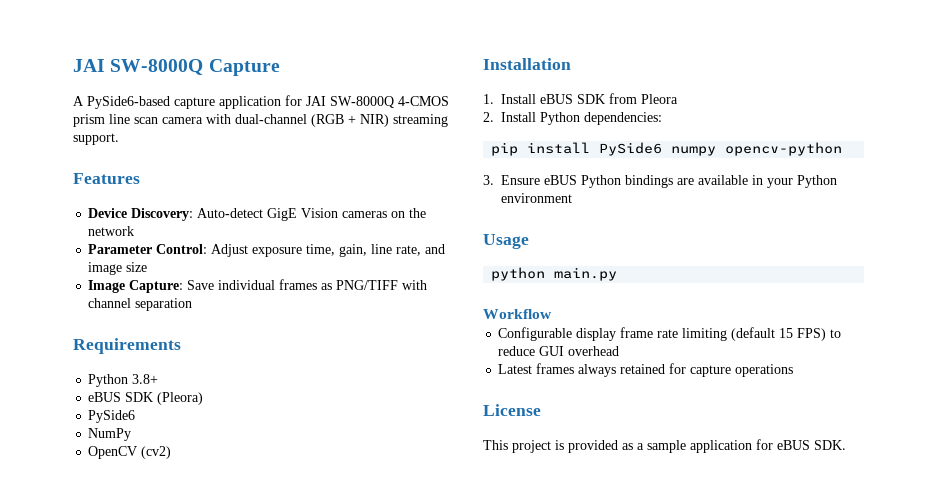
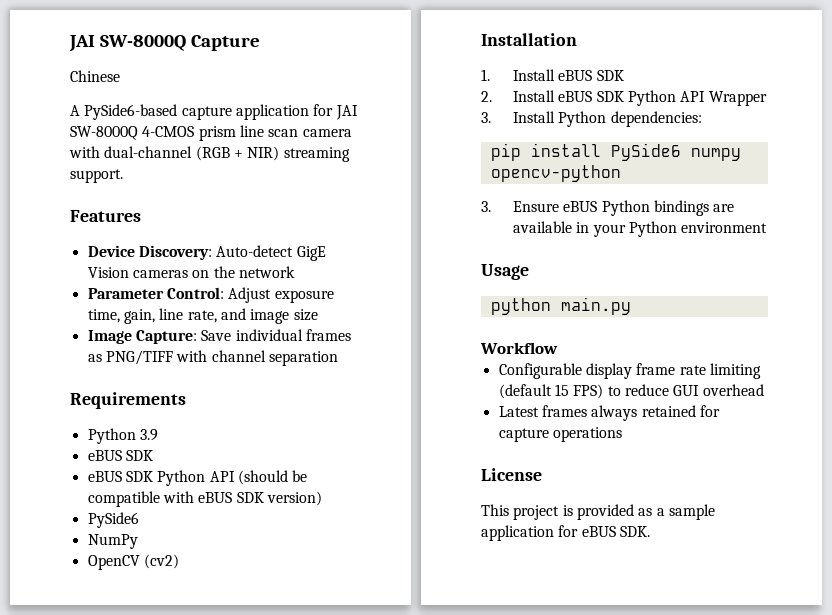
(280, 67) none -> [70,70,120,82] // Chinese
[132,374,159,384] [88,392,204,405] 3.8+ // eBUS SDK (Pleora) -> [139,429,158,441] [87,450,153,461] [87,470,308,486] [87,491,322,507] 3.9 // eBUS SDK // eBUS SDK Python API (should be compatible with eBUS SDK version)
[609,93,678,104] [483,112,494,122] from Pleora // 2. -> [481,90,767,106] [481,112,491,123] // 2. Install eBUS SDK Python API Wrapper // 3.

